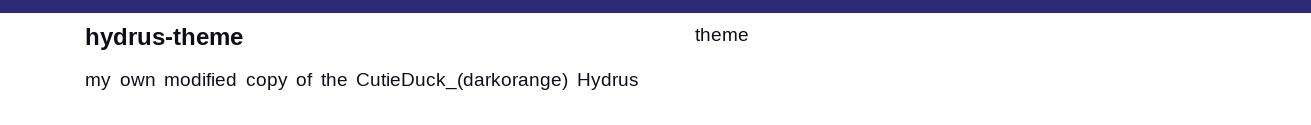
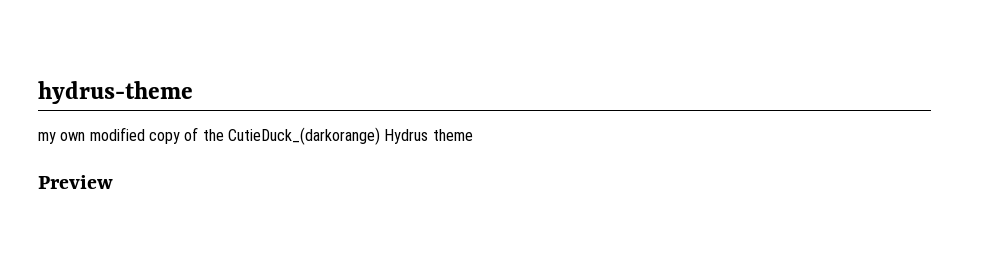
(749, 34) none -> [38,175,113,189] // Preview

